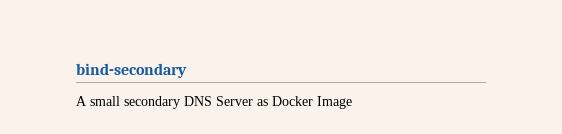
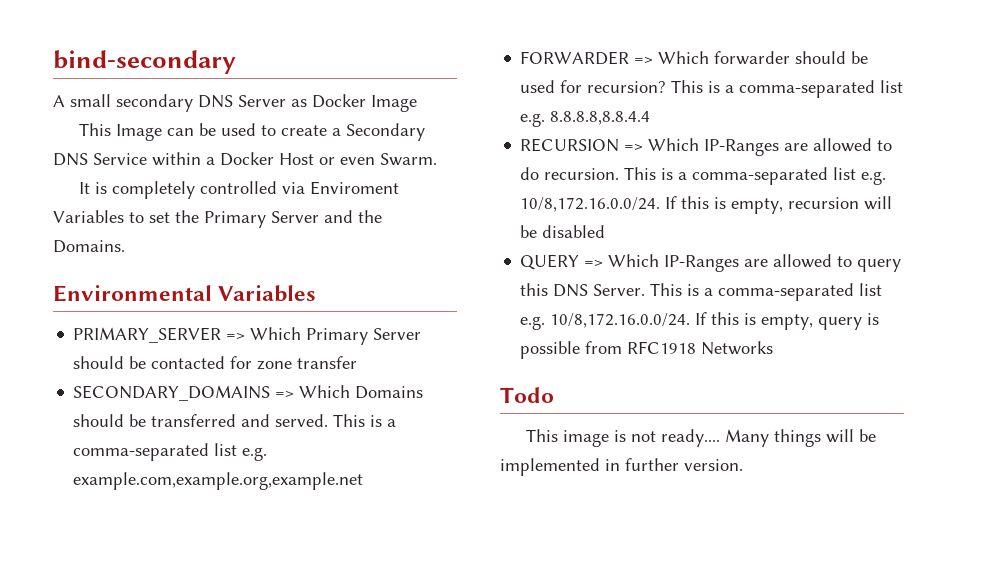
(352, 102) none -> [78,123,425,141] [53,152,437,166] [78,181,399,199] [53,210,382,228] [53,240,125,253] [53,285,317,302] [73,327,422,345] [73,356,358,370] [73,385,424,401] [73,414,397,427] [73,443,268,461] [73,472,364,490] [520,51,869,65] [520,80,904,98] [520,111,651,127] [520,138,893,156] [520,167,887,185] [520,196,893,214] [520,225,606,238] [520,254,902,272] [520,283,883,301] [520,312,880,330] [520,341,774,359] [500,387,554,403] [525,429,876,447] [500,458,743,476] // This Image can be used to create a Secondary DNS Service within a Docker Host or even Swarm. // It is completely controlled via Enviroment Variables to set the Primary Server and the Domains. // Environmental Variables // PRIMARY_SERVER => Which Primary Server should be contacted for zone transfer // SECONDARY_DOMAINS => Which Domains should be transferred and served. This is a comma-separated list e.g. example.com,example.org,example.net // FORWARDER => Which forwarder should be used for recursion? This is a comma-separated list e.g. 8.8.8.8,8.8.4.4 // RECURSION => Which IP-Ranges are allowed to do recursion. This is a comma-separated list e.g. 10/8,172.16.0.0/24. If this is empty, recursion will be disabled // QUERY => Which IP-Ranges are allowed to query this DNS Server. This is a comma-separated list e.g. 10/8,172.16.0.0/24. If this is empty, query is possible from RFC1918 Networks // Todo // This image is not ready.... Many things will be implemented in further version.

